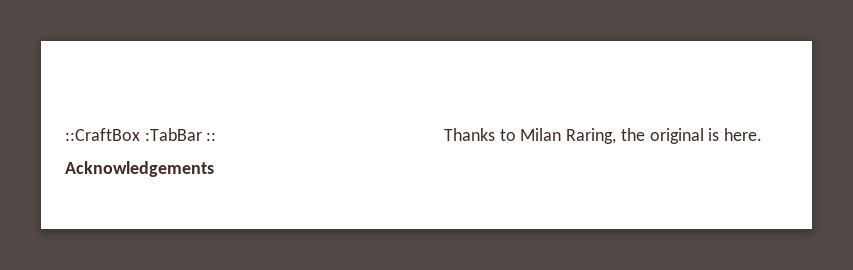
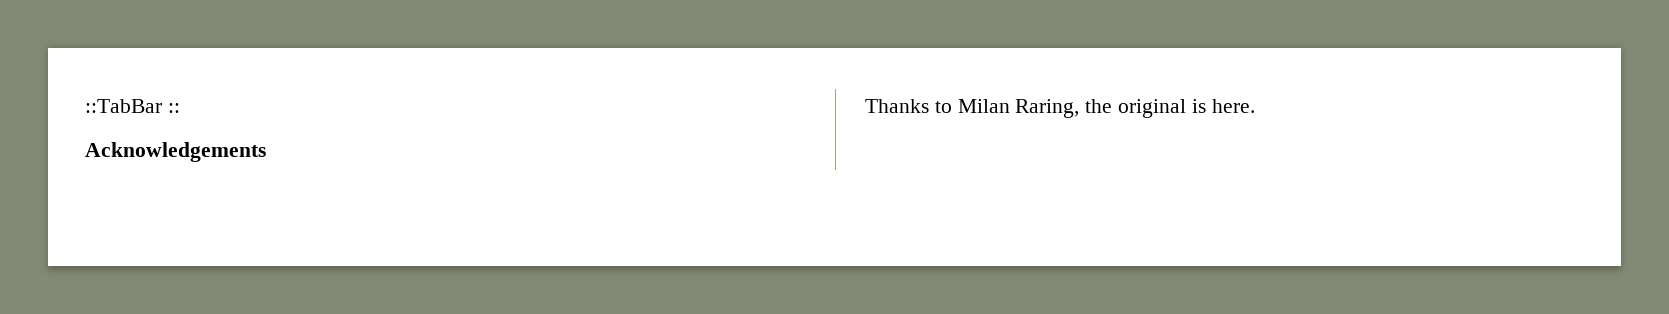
[65,128,202,141] ::CraftBox :TabBar -> [85,99,162,113] ::TabBar

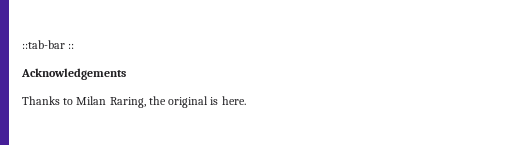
[85,99,162,113] ::TabBar -> [22,40,65,49] ::tab-bar

